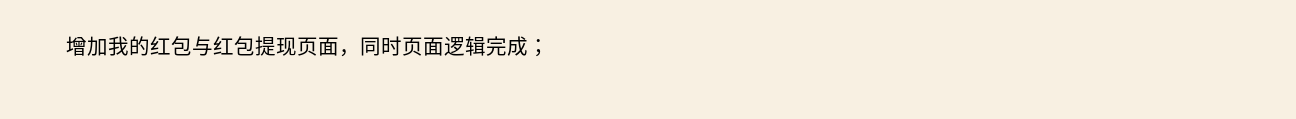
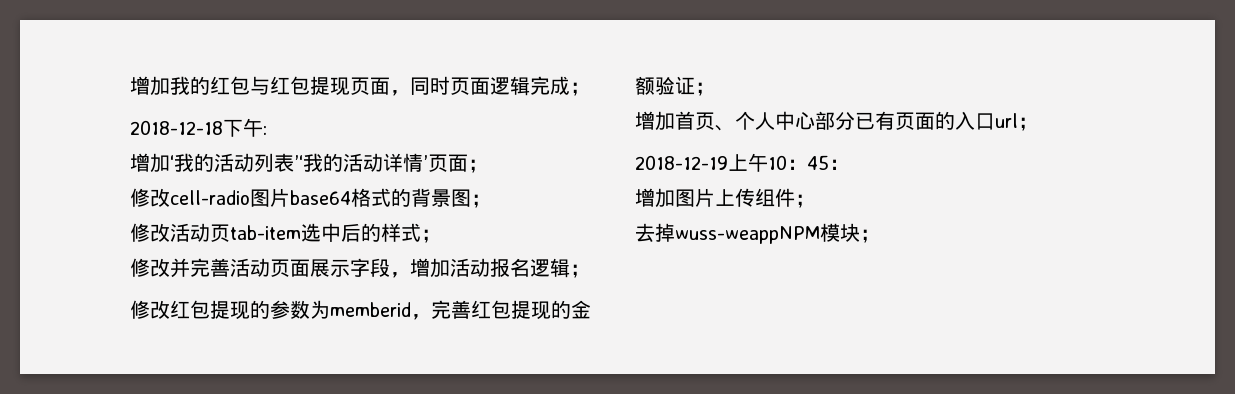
(549, 48) none -> [130,118,267,137] [130,153,488,173] [130,188,491,208] [130,223,441,243] [130,258,590,278] [130,300,591,320] [635,76,715,96] [635,111,1038,131] [635,153,849,172] [635,188,815,208] [635,223,880,244] // 2018-12-18下午: // 增加‘我的活动列表’‘我的活动详情’页面； // 修改cell-radio图片base64格式的背景图； // 修改活动页tab-item选中后的样式； // 修改并完善活动页面展示字段，增加活动报名逻辑； // 修改红包提现的参数为memberid，完善红包提现的金额验证； // 增加首页、个人中心部分已有页面的入口url； // 2018-12-19上午10：45： // 增加图片上传组件； // 去掉wuss-weappNPM模块；

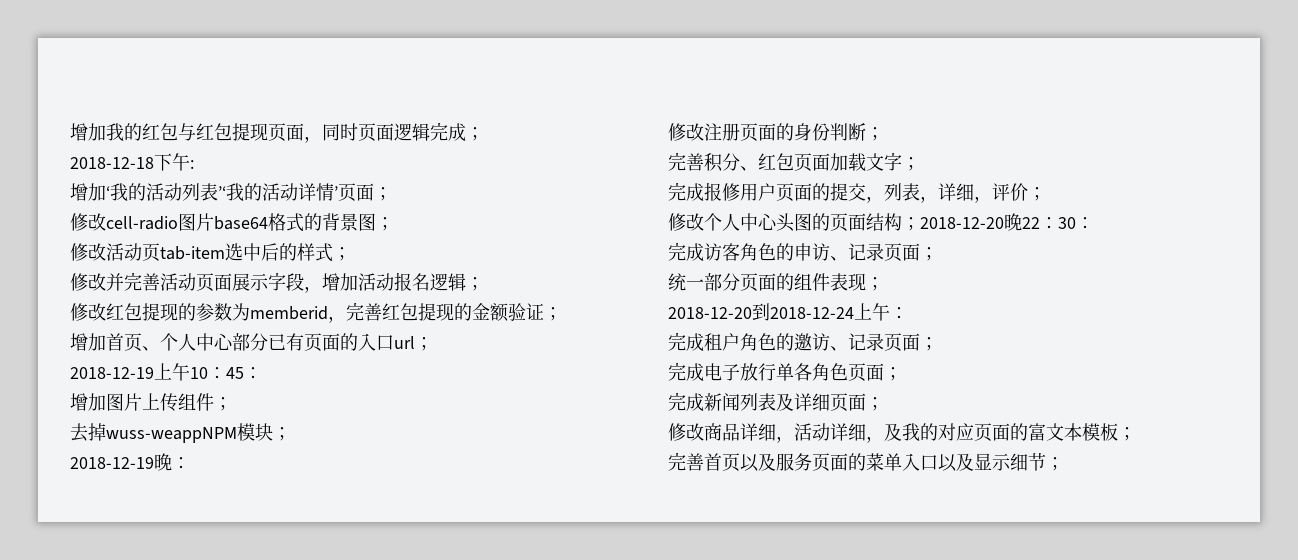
(880, 236) none -> [70,453,190,471] [668,123,884,142] [668,152,920,172] [668,182,1046,203] [668,213,1094,232] [668,242,938,262] [668,273,884,292] [668,303,908,321] [668,332,938,352] [668,362,902,382] [668,392,884,412] [668,423,1136,443] [668,452,1064,472] // 2018-12-19晚： // 修改注册页面的身份判断； // 完善积分、红包页面加载文字； // 完成报修用户页面的提交，列表，详细，评价； // 修改个人中心头图的页面结构；2018-12-20晚22：30： // 完成访客角色的申访、记录页面； // 统一部分页面的组件表现； // 2018-12-20到2018-12-24上午： // 完成租户角色的邀访、记录页面； // 完成电子放行单各角色页面； // 完成新闻列表及详细页面； // 修改商品详细，活动详细，及我的对应页面的富文本模板； // 完善首页以及服务页面的菜单入口以及显示细节；

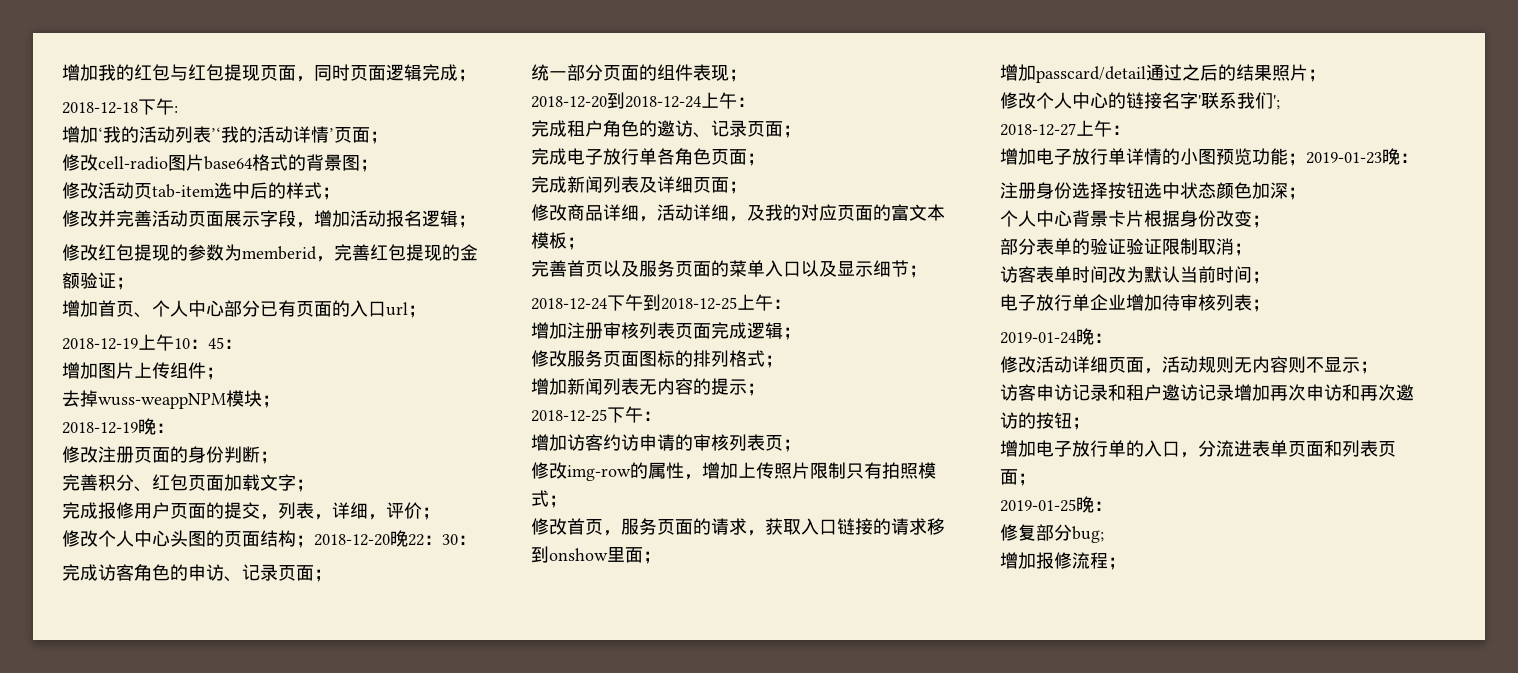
(1064, 464) none -> [531,294,791,311] [531,322,801,340] [531,350,783,368] [531,378,765,396] [531,406,661,423] [531,434,801,452] [531,462,936,481] [531,490,567,508] [531,518,945,536] [531,546,661,564] [1000,64,1326,83] [1000,92,1280,110] [1000,120,1130,137] [1000,148,1418,166] [1000,182,1306,200] [1000,210,1270,228] [1000,238,1252,256] [1000,266,1270,284] [1000,294,1270,312] [1000,328,1112,345] [1000,356,1378,374] [1000,384,1414,401] [1000,412,1090,430] [1000,440,1396,458] [1000,469,1036,486] [1000,496,1112,513] [1000,524,1104,543] [1000,552,1126,570] // 2018-12-24下午到2018-12-25上午： // 增加注册审核列表页面完成逻辑； // 修改服务页面图标的排列格式； // 增加新闻列表无内容的提示； // 2018-12-25下午： // 增加访客约访申请的审核列表页； // 修改img-row的属性，增加上传照片限制只有拍照模式； // 修改首页，服务页面的请求，获取入口链接的请求移到onshow里面； // 增加passcard/detail通过之后的结果照片； // 修改个人中心的链接名字'联系我们'; // 2018-12-27上午： // 增加电子放行单详情的小图预览功能；2019-01-23晚： // 注册身份选择按钮选中状态颜色加深； // 个人中心背景卡片根据身份改变； // 部分表单的验证验证限制取消； // 访客表单时间改为默认当前时间； // 电子放行单企业增加待审核列表； // 2019-01-24晚： // 修改活动详细页面，活动规则无内容则不显示； // 访客申访记录和租户邀访记录增加再次申访和再次邀访的按钮； // 增加电子放行单的入口，分流进表单页面和列表页面； // 2019-01-25晚： // 修复部分bug; // 增加报修流程；

